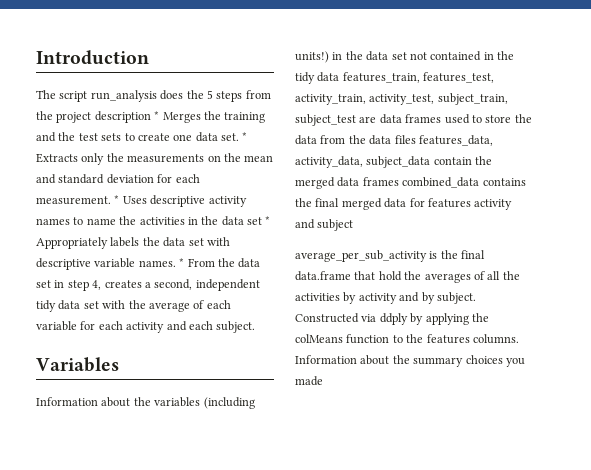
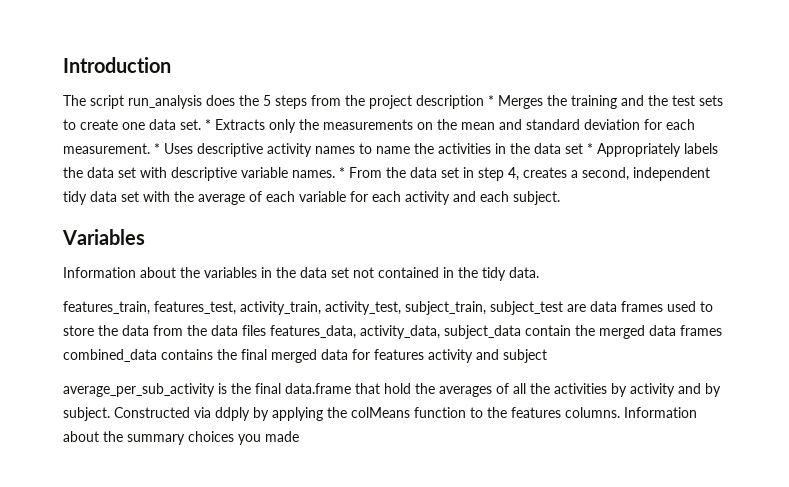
[203,397,255,409] [295,51,329,63] (including units!) -> (257, 272) none
[317,72,340,82] data -> [509,267,539,278] data. //

